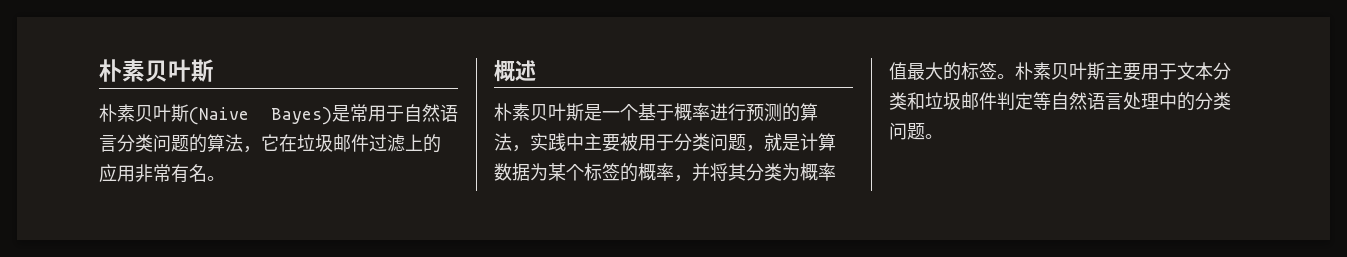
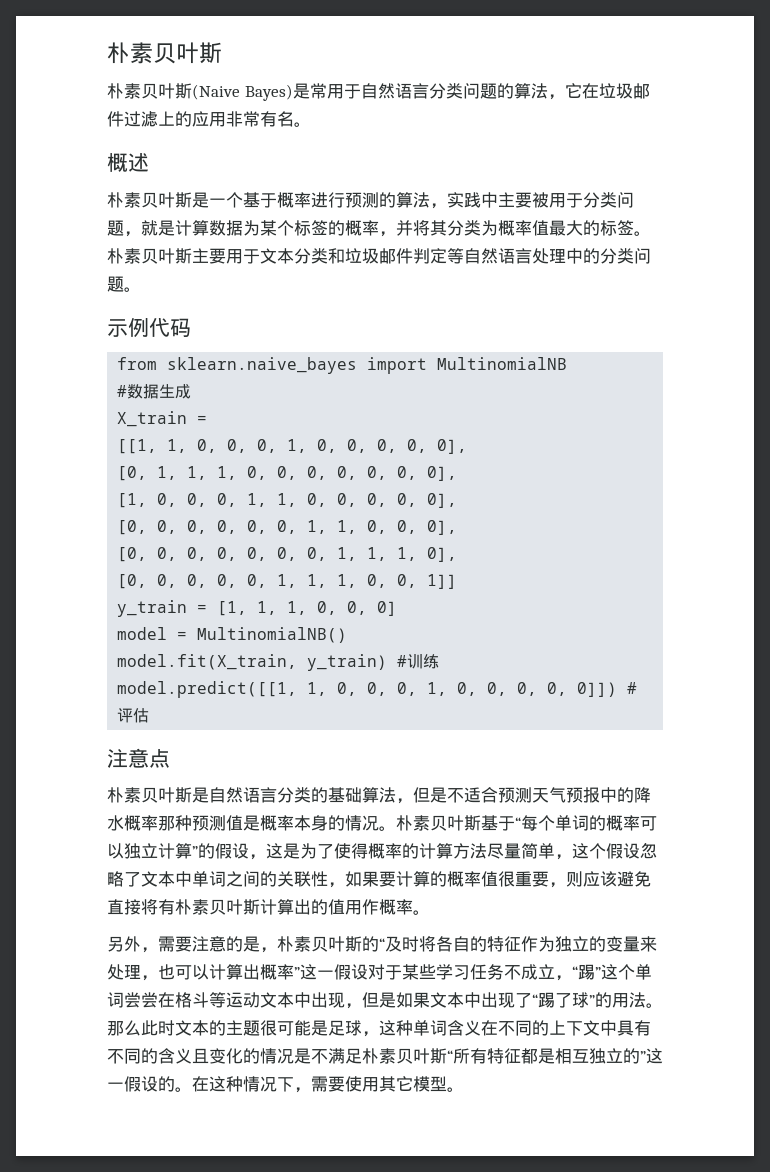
(943, 136) none -> [107,318,191,338] [117,357,568,374] [117,384,192,399] [117,411,208,427] [117,439,468,454] [117,466,458,481] [117,493,458,508] [117,520,458,535] [117,547,458,562] [117,574,458,589] [117,600,398,617] [117,627,348,643] [117,654,440,671] [117,681,638,698] [117,708,150,723] [107,748,170,768] [107,787,651,804] [107,815,657,831] [107,842,657,860] [107,871,651,888] [107,899,430,915] [107,936,657,953] [107,964,652,981] [107,992,663,1009] [107,1020,651,1037] [107,1048,663,1064] [107,1076,464,1093] // 示例代码 // from sklearn.naive_bayes import MultinomialNB // #数据生成 // X_train = // [[1, 1, 0, 0, 0, 1, 0, 0, 0, 0, 0], // [0, 1, 1, 1, 0, 0, 0, 0, 0, 0, 0], // [1, 0, 0, 0, 1, 1, 0, 0, 0, 0, 0], // [0, 0, 0, 0, 0, 0, 1, 1, 0, 0, 0], // [0, 0, 0, 0, 0, 0, 0, 1, 1, 1, 0], // [0, 0, 0, 0, 0, 1, 1, 1, 0, 0, 1]] // y_train = [1, 1, 1, 0, 0, 0] // model = MultinomialNB() // model.fit(X_train, y_train) #训练 // model.predict([[1, 1, 0, 0, 0, 1, 0, 0, 0, 0, 0]]) #评估 // 注意点 // 朴素贝叶斯是自然语言分类的基础算法，但是不适合预测天气预报中的降水概率那种预测值是概率本身的情况。朴素贝叶斯基于“每个单词的概率可以独立计算”的假设，这是为了使得概率的计算方法尽量简单，这个假设忽略了文本中单词之间的关联性，如果要计算的概率值很重要，则应该避免直接将有朴素贝叶斯计算出的值用作概率。 // 另外，需要注意的是，朴素贝叶斯的“及时将各自的特征作为独立的变量来处理，也可以计算出概率”这一假设对于某些学习任务不成立，“踢”这个单词尝尝在格斗等运动文本中出现，但是如果文本中出现了“踢了球”的用法。那么此时文本的主题很可能是足球，这种单词含义在不同的上下文中具有不同的含义且变化的情况是不满足朴素贝叶斯“所有特征都是相互独立的”这一假设的。在这种情况下，需要使用其它模型。

